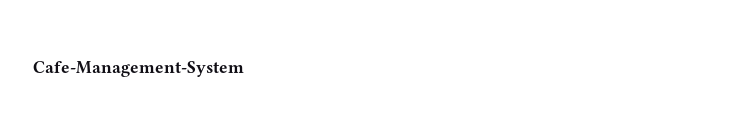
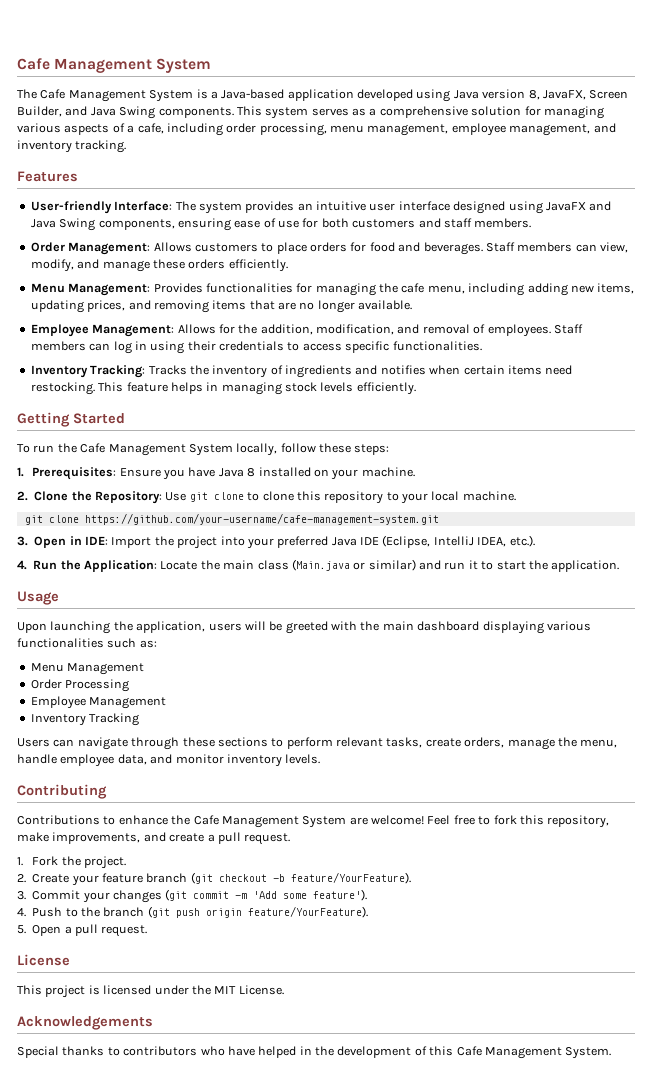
[33,61,244,77] Cafe-Management-System -> [17,58,212,73] [17,89,629,102] [17,106,604,119] [17,123,616,136] [17,140,127,153] [17,171,78,182] [30,201,612,214] [30,218,532,231] [30,242,628,255] [30,259,288,272] [30,283,635,296] [30,300,413,313] [30,324,583,337] [30,341,482,354] [30,365,573,378] [30,382,416,395] [17,412,125,427] [17,443,390,456] [17,467,415,480] [17,491,516,504] [24,513,439,525] [17,535,535,549] [17,559,620,572] [17,591,59,605] [17,621,591,634] [17,638,157,648] [30,663,145,675] [30,679,130,692] [30,696,167,709] [30,713,140,726] [17,737,618,750] [17,754,321,767] [17,784,107,799] [17,815,610,828] [17,832,291,845] [17,856,126,869] [17,872,411,886] [17,889,368,903] [17,906,368,918] [17,924,148,937] [17,954,70,966] [17,985,284,998] [17,1016,153,1030] [17,1046,612,1059] Cafe Management System // The Cafe Management System is a Java-based application developed using Java version 8, JavaFX, Screen Builder, and Java Swing components. This system serves as a comprehensive solution for managing various aspects of a cafe, including order processing, menu management, employee management, and inventory tracking. // Features // User-friendly Interface: The system provides an intuitive user interface designed using JavaFX and Java Swing components, ensuring ease of use for both customers and staff members. // Order Management: Allows customers to place orders for food and beverages. Staff members can view, modify, and manage these orders efficiently. // Menu Management: Provides functionalities for managing the cafe menu, including adding new items, updating prices, and removing items that are no longer available. // Employee Management: Allows for the addition, modification, and removal of employees. Staff members can log in using their credentials to access specific functionalities. // Inventory Tracking: Tracks the inventory of ingredients and notifies when certain items need restocking. This feature helps in managing stock levels efficiently. // Getting Started // To run the Cafe Management System locally, follow these steps: // 1. Prerequisites: Ensure you have Java 8 installed on your machine. // 2. Clone the Repository: Use git clone to clone this repository to your local machine. // git clone https://github.com/your-username/cafe-management-system.git // 3. Open in IDE: Import the project into your preferred Java IDE (Eclipse, IntelliJ IDEA, etc.). // 4. Run the Application: Locate the main class (Main.java or similar) and run it to start the application. // Usage // Upon launching the application, users will be greeted with the main dashboard displaying various functionalities such as: // Menu Management // Order Processing // Employee Management // Inventory Tracking // Users can navigate through these sections to perform relevant tasks, create orders, manage the menu, handle employee data, and monitor inventory levels. // Contributing // Contributions to enhance the Cafe Management System are welcome! Feel free to fork this repository, make improvements, and create a pull request. // 1. Fork the project. // 2. Create your feature branch (git checkout -b feature/YourFeature). // 3. Commit your changes (git commit -m 'Add some feature'). // 4. Push to the branch (git push origin feature/YourFeature). // 5. Open a pull request. // License // This project is licensed under the MIT License. // Acknowledgements // Special thanks to contributors who have helped in the development of this Cafe Management System.

